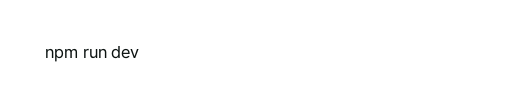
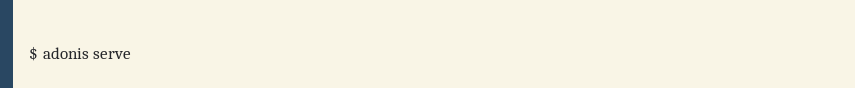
[45,45,140,62] npm run dev -> [29,46,132,61] $ adonis serve

